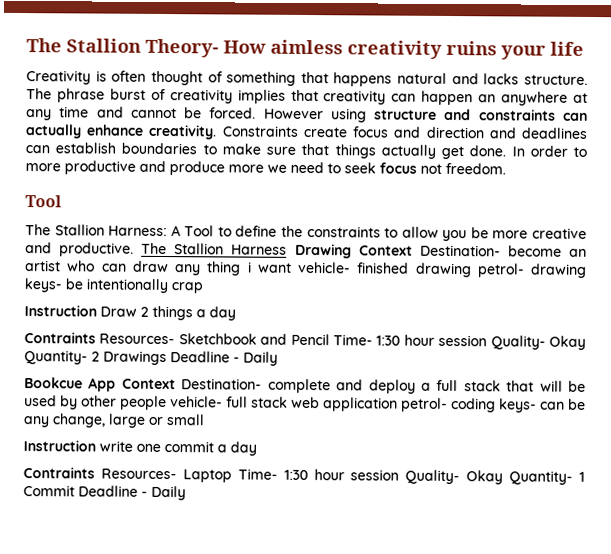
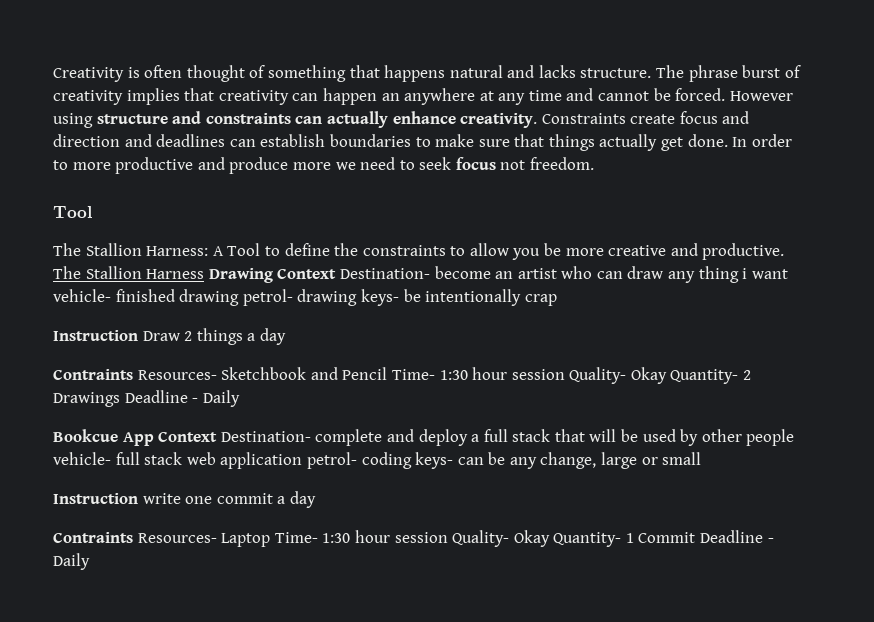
[26,38,584,60] The Stallion Theory- How aimless creativity ruins your life // -> (53, 74) none

